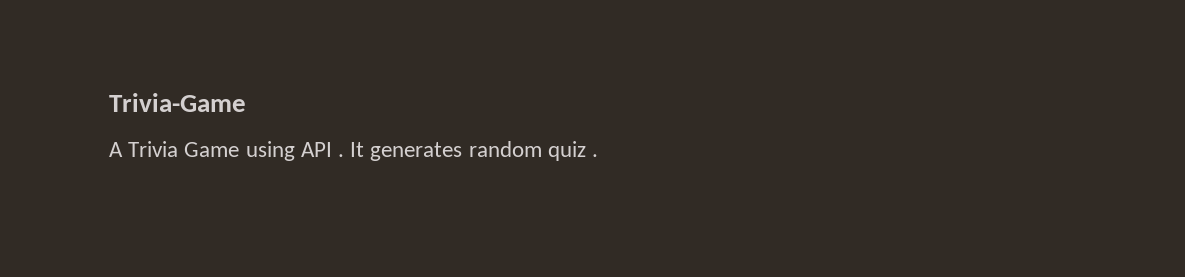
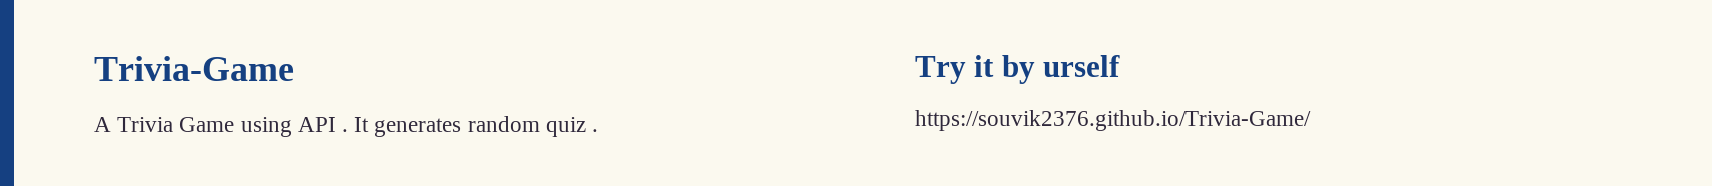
(599, 155) none -> [915,55,1121,84] [915,110,1311,131] // Try it by urself // https://souvik2376.github.io/Trivia-Game/

